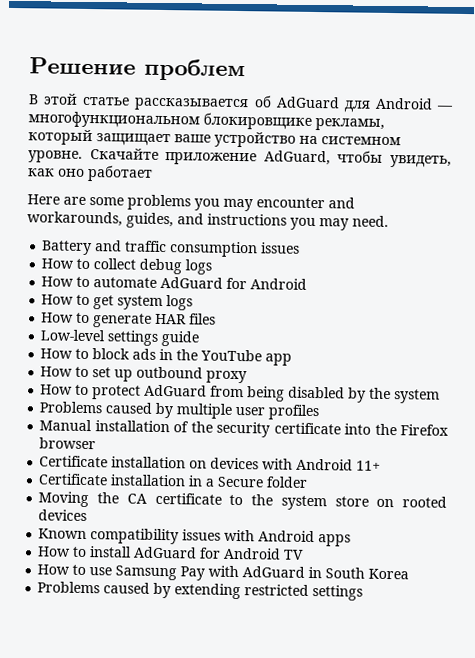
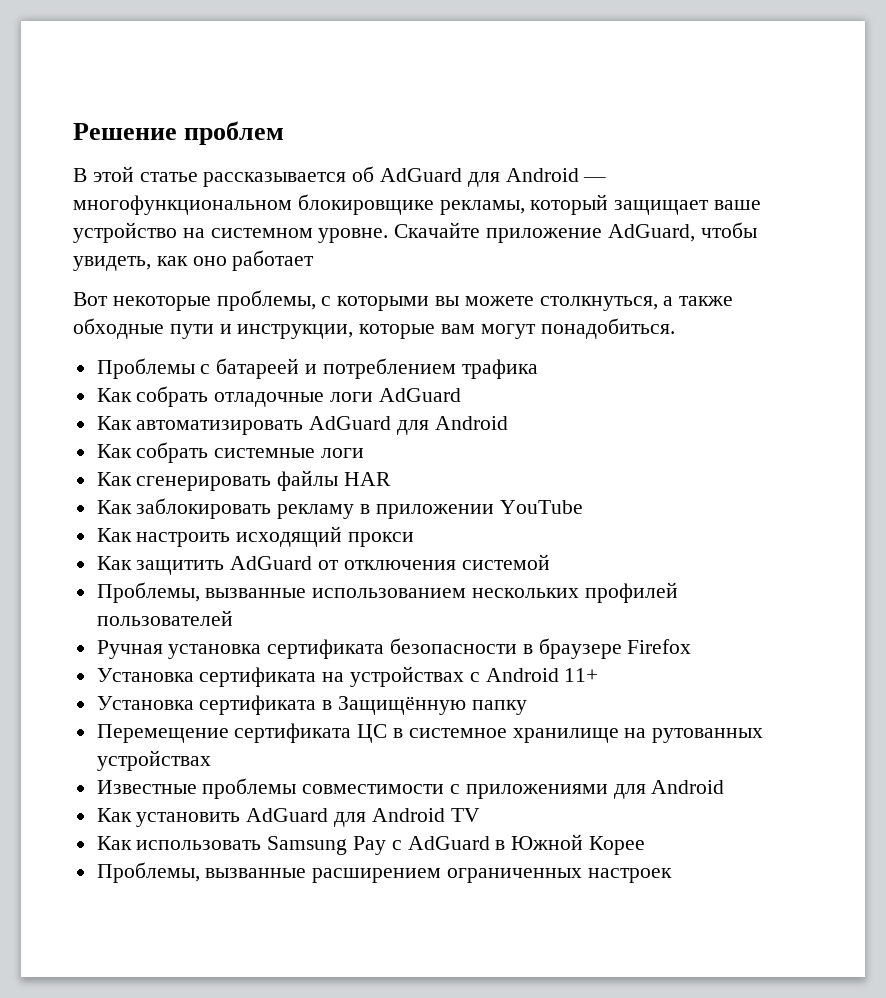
[27,194,355,212] [27,211,389,231] [41,240,301,258] [41,258,213,275] [41,276,308,290] [41,294,194,311] [41,312,217,328] [40,329,200,347] [40,348,293,366] [40,366,248,384] [40,384,441,404] [39,401,320,421] [39,419,449,438] [39,437,97,450] [39,455,382,471] [38,473,309,488] [38,491,448,511] [38,509,88,522] [38,528,352,547] [37,546,305,560] [37,564,410,581] [37,581,364,601] Here are some problems you may encounter and workarounds, guides, and instructions you may need. // Battery and traffic consumption issues // How to collect debug logs // How to automate AdGuard for Android // How to get system logs // How to generate HAR files // Low-level settings guide // How to block ads in the YouTube app // How to set up outbound proxy // How to protect AdGuard from being disabled by the system // Problems caused by multiple user profiles // Manual installation of the security certificate into the Firefox browser // Certificate installation on devices with Android 11+ // Certificate installation in a Secure folder // Moving the CA certificate to the system store on rooted devices // Known compatibility issues with Android apps // How to install AdGuard for Android TV // How to use Samsung Pay with AdGuard in South Korea // Problems caused by extending restricted settings -> [73,290,734,311] [73,318,675,339] [96,358,538,379] [96,386,461,407] [96,416,508,435] [96,442,365,463] [96,470,392,491] [96,498,583,519] [96,526,415,547] [96,554,550,575] [96,582,678,603] [96,610,233,626] [96,638,692,659] [96,666,599,687] [96,695,527,715] [96,723,764,743] [96,750,211,771] [96,778,725,799] [96,808,480,827] [96,834,646,855] [96,862,672,883] Вот некоторые проблемы, с которыми вы можете столкнуться, а также обходные пути и инструкции, которые вам могут понадобиться. // Проблемы с батареей и потреблением трафика // Как собрать отладочные логи AdGuard // Как автоматизировать AdGuard для Android // Как собрать системные логи // Как сгенерировать файлы HAR // Как заблокировать рекламу в приложении YouTube // Как настроить исходящий прокси // Как защитить AdGuard от отключения системой // Проблемы, вызванные использованием нескольких профилей пользователей // Ручная установка сертификата безопасности в браузере Firefox // Установка сертификата на устройствах с Android 11+ // Установка сертификата в Защищённую папку // Перемещение сертификата ЦС в системное хранилище на рутованных устройствах // Известные проблемы совместимости с приложениями для Android // Как установить AdGuard для Android TV // Как использовать Samsung Pay с AdGuard в Южной Корее // Проблемы, вызванные расширением ограниченных настроек

